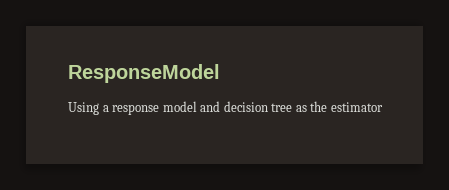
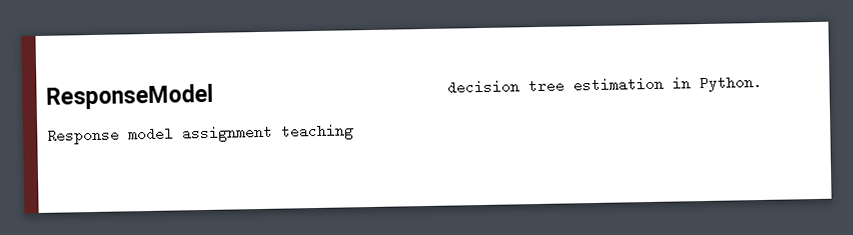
[68,101,383,115] Using a response model and decision tree as the estimator -> [47,123,354,145] [447,74,763,95] Response model assignment teaching decision tree estimation in Python.

